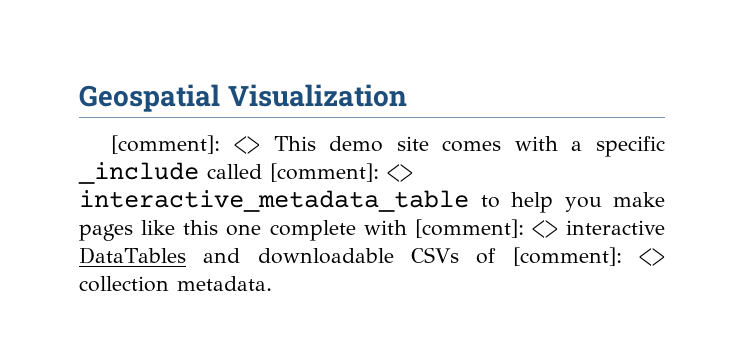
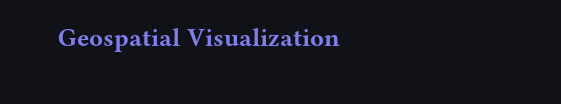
[111,135,665,157] [78,162,413,184] [79,190,665,213] [79,219,665,241] [79,247,665,266] [79,276,272,292] // [comment]: <> This demo site comes with a specific _include called [comment]: <> interactive_metadata_table to help you make pages like this one complete with [comment]: <> interactive DataTables and downloadable CSVs of [comment]: <> collection metadata. -> (340, 37) none

